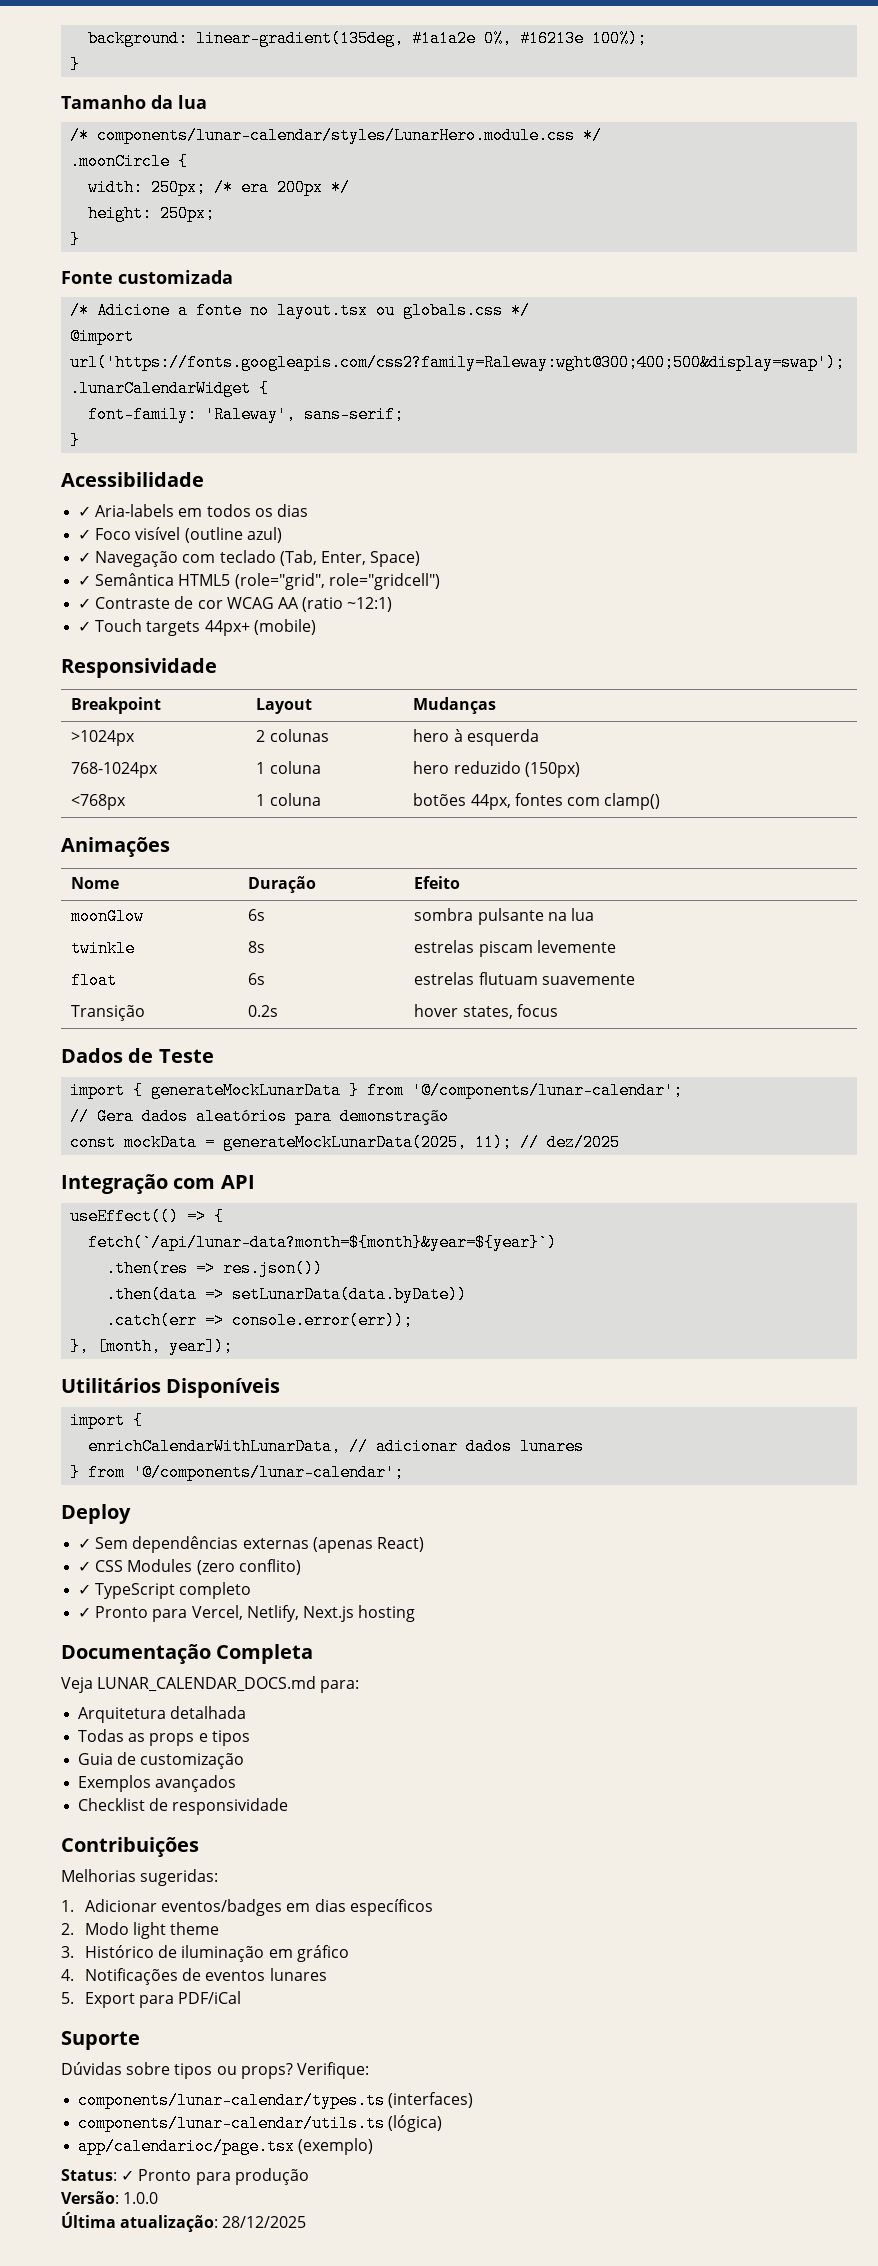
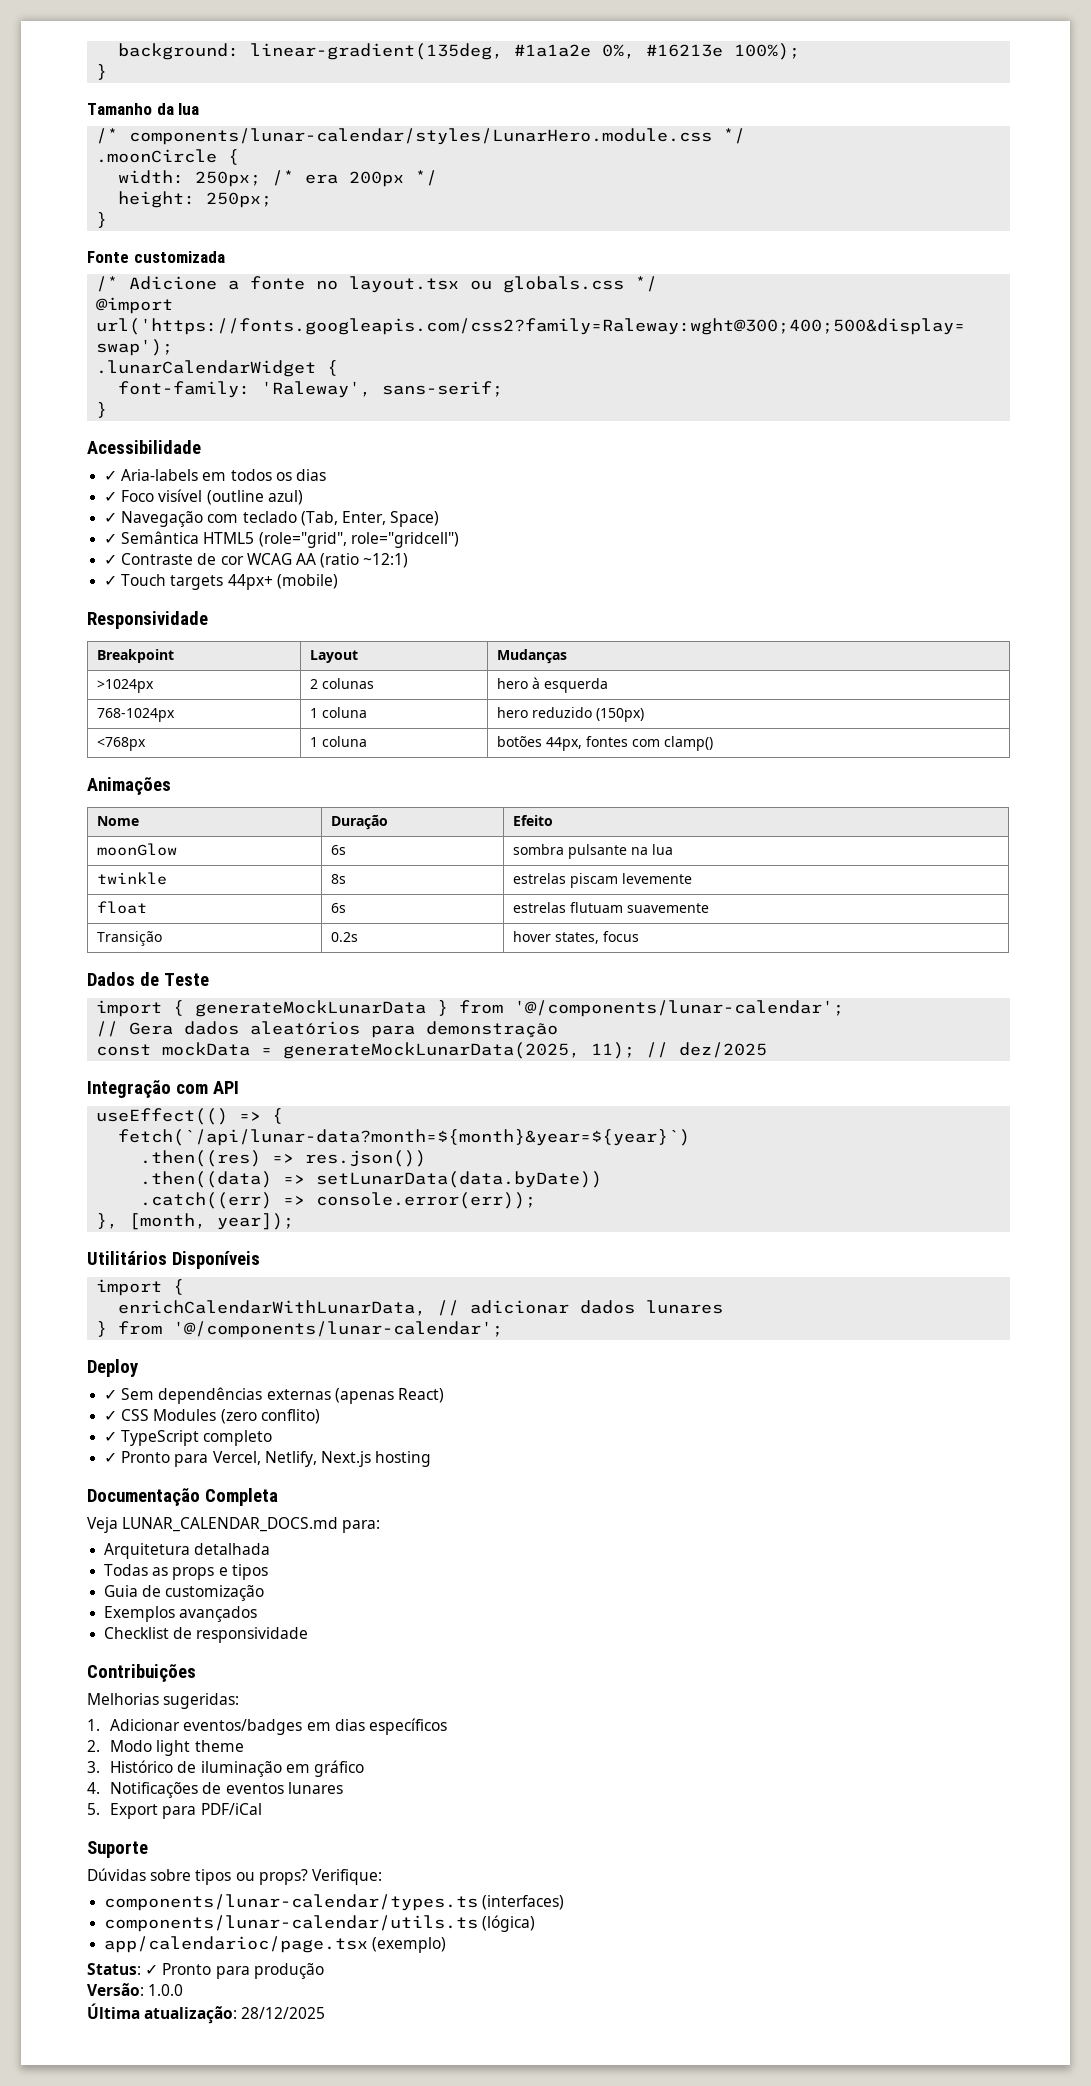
[106,1260,189,1277] .then(res -> [140,1150,262,1167] .then((res)
[106,1286,198,1303] .then(data -> [140,1171,273,1188] .then((data)
[106,1312,198,1329] .catch(err -> [140,1192,273,1209] .catch((err)

